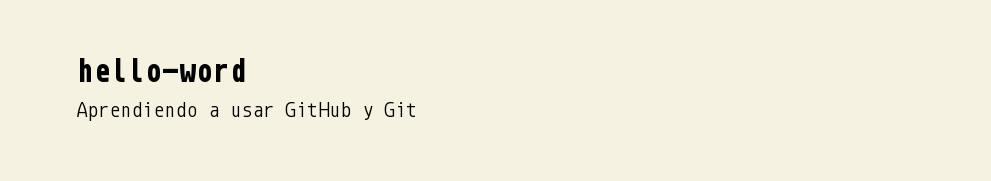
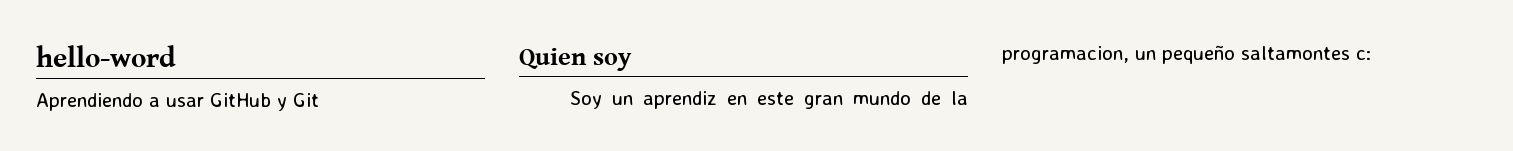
(417, 109) none -> [519,48,633,71] [570,91,968,109] [1002,45,1371,64] // Quien soy // Soy un aprendiz en este gran mundo de la programacion, un pequeño saltamontes c:

